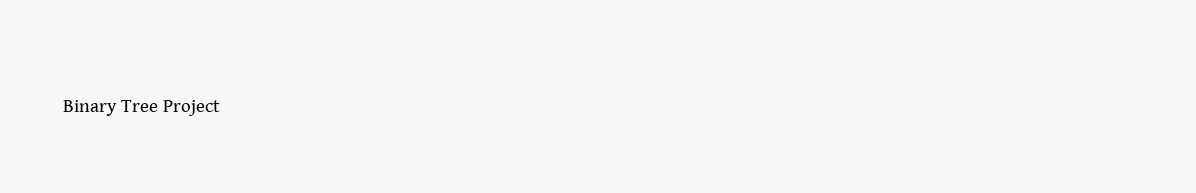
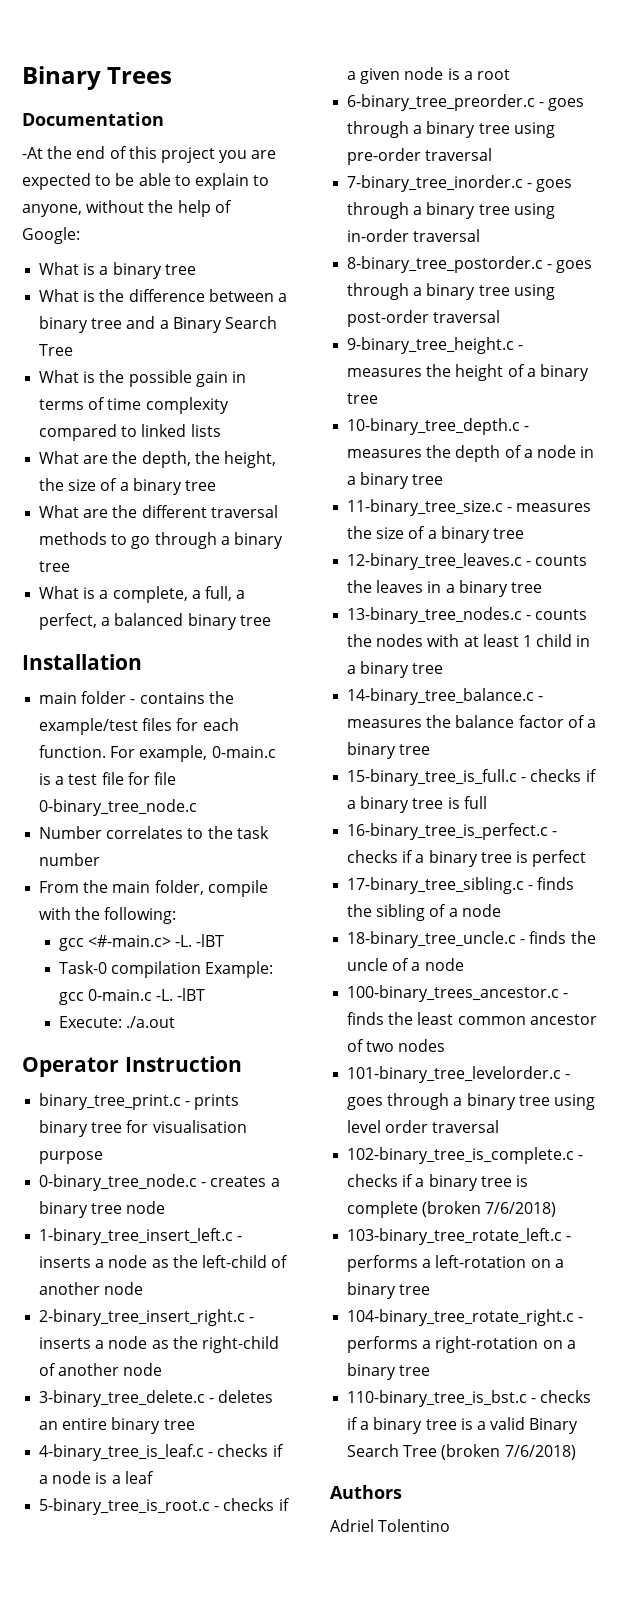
[63,100,220,116] Binary Tree Project -> [22,66,173,90] [22,112,164,126] [22,146,277,163] [22,173,270,190] [22,200,232,217] [22,227,80,244] [39,262,196,279] [39,289,287,302] [39,316,277,333] [39,344,74,356] [39,370,246,387] [39,397,229,414] [39,424,221,441] [39,451,276,468] [39,478,216,495] [39,505,278,518] [39,532,283,549] [39,561,71,572] [39,586,246,603] [39,613,271,630] [22,654,142,670] [39,691,234,704] [39,718,239,735] [39,745,276,762] [39,772,176,785] [39,799,198,816] [39,826,269,839] [39,853,101,866] [39,880,268,897] [39,907,177,924] [58,934,225,951] [58,961,274,978] [58,988,206,1005] [58,1016,175,1028] [22,1056,242,1077] [39,1093,240,1110] [39,1120,247,1137] [39,1151,104,1164] [39,1174,280,1191] [39,1201,166,1218] [39,1228,243,1245] [39,1255,289,1268] [39,1282,144,1295] [39,1309,255,1326] [39,1336,279,1353] [39,1363,163,1376] [39,1390,274,1407] [39,1417,195,1434] [39,1444,284,1461] [39,1471,154,1484] [39,1498,290,1515] [347,67,510,84] [347,94,585,111] [347,121,555,138] [347,148,493,165] [347,175,573,192] [347,202,555,219] [347,229,481,242] [347,256,593,273] [347,283,555,300] [347,310,501,327] [347,337,524,354] [347,364,589,381] [347,393,379,404] [347,418,530,435] [347,445,595,462] [347,472,444,489] [347,499,592,516] [347,526,524,543] [347,553,588,570] [347,580,542,597] [347,607,588,624] [347,634,591,647] [347,661,444,678] [347,688,544,705] [347,715,596,728] [347,742,431,759] [347,769,597,786] [347,796,487,813] [347,823,558,840] [347,850,587,867] [347,877,575,894] [347,904,501,921] [347,931,596,948] [347,958,464,971] [347,985,569,1002] [347,1012,597,1025] [347,1039,446,1052] [347,1066,571,1083] [347,1093,595,1110] [347,1120,500,1133] [347,1147,584,1164] [347,1174,528,1191] [347,1201,557,1218] [347,1228,572,1245] [347,1255,564,1272] [347,1282,431,1299] [347,1309,584,1326] [347,1336,576,1353] [347,1363,431,1380] [347,1390,592,1407] [347,1417,579,1434] [347,1444,576,1460] [330,1485,402,1499] [330,1519,451,1532] Binary Trees // Documentation // -At the end of this project you are expected to be able to explain to anyone, without the help of Google: // What is a binary tree // What is the difference between a binary tree and a Binary Search Tree // What is the possible gain in terms of time complexity compared to linked lists // What are the depth, the height, the size of a binary tree // What are the different traversal methods to go through a binary tree // What is a complete, a full, a perfect, a balanced binary tree // Installation // main folder - contains the example/test files for each function. For example, 0-main.c is a test file for file 0-binary_tree_node.c // Number correlates to the task number // From the main folder, compile with the following: // gcc <#-main.c> -L. -lBT // Task-0 compilation Example: gcc 0-main.c -L. -lBT // Execute: ./a.out // Operator Instruction // binary_tree_print.c - prints binary tree for visualisation purpose // 0-binary_tree_node.c - creates a binary tree node // 1-binary_tree_insert_left.c - inserts a node as the left-child of another node // 2-binary_tree_insert_right.c - inserts a node as the right-child of another node // 3-binary_tree_delete.c - deletes an entire binary tree // 4-binary_tree_is_leaf.c - checks if a node is a leaf // 5-binary_tree_is_root.c - checks if a given node is a root // 6-binary_tree_preorder.c - goes through a binary tree using pre-order traversal // 7-binary_tree_inorder.c - goes through a binary tree using in-order traversal // 8-binary_tree_postorder.c - goes through a binary tree using post-order traversal // 9-binary_tree_height.c - measures the height of a binary tree // 10-binary_tree_depth.c - measures the depth of a node in a binary tree // 11-binary_tree_size.c - measures the size of a binary tree // 12-binary_tree_leaves.c - counts the leaves in a binary tree // 13-binary_tree_nodes.c - counts the nodes with at least 1 child in a binary tree // 14-binary_tree_balance.c - measures the balance factor of a binary tree // 15-binary_tree_is_full.c - checks if a binary tree is full // 16-binary_tree_is_perfect.c - checks if a binary tree is perfect // 17-binary_tree_sibling.c - finds the sibling of a node // 18-binary_tree_uncle.c - finds the uncle of a node // 100-binary_trees_ancestor.c - finds the least common ancestor of two nodes // 101-binary_tree_levelorder.c - goes through a binary tree using level order traversal // 102-binary_tree_is_complete.c - checks if a binary tree is complete (broken 7/6/2018) // 103-binary_tree_rotate_left.c - performs a left-rotation on a binary tree // 104-binary_tree_rotate_right.c - performs a right-rotation on a binary tree // 110-binary_tree_is_bst.c - checks if a binary tree is a valid Binary Search Tree (broken 7/6/2018) // Authors // Adriel Tolentino

